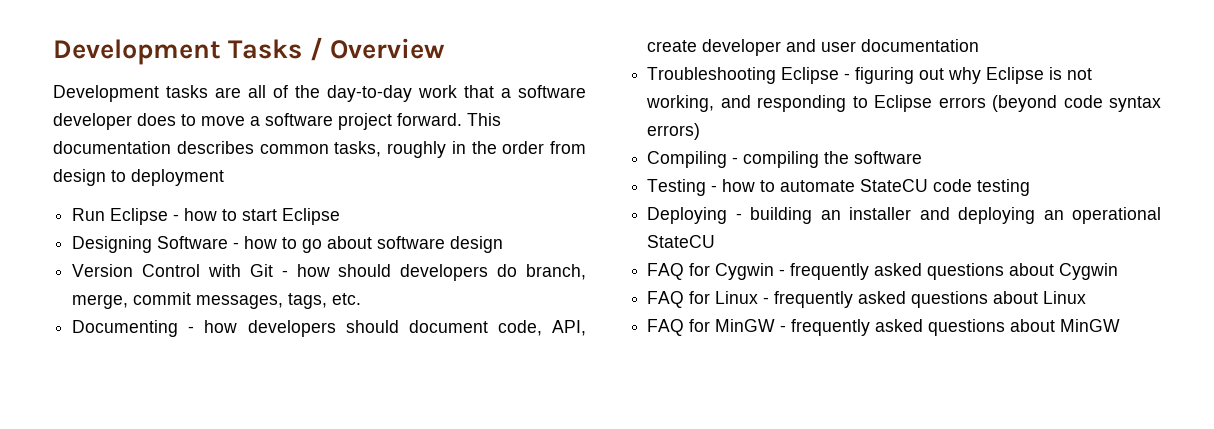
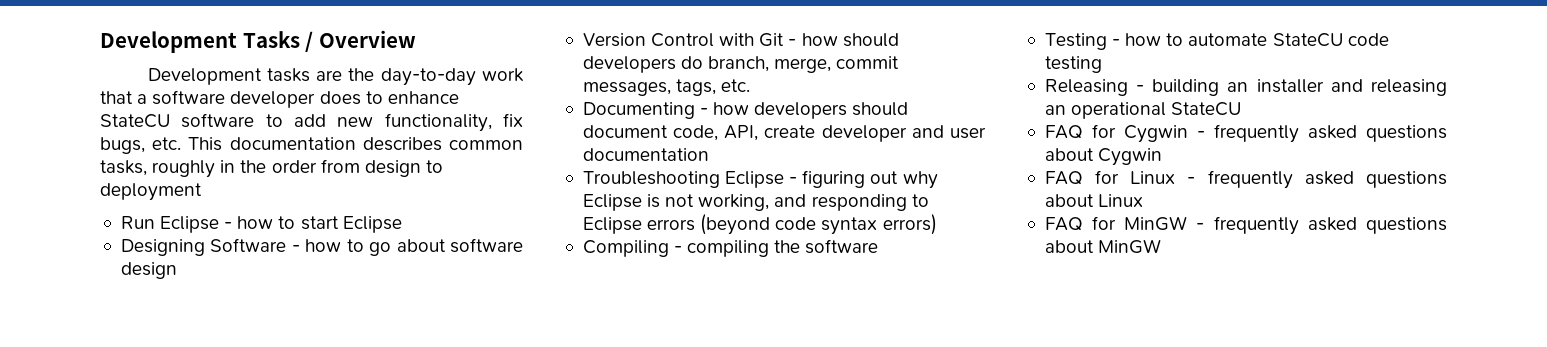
[248,85,288,98] all of -> (343, 75) none
[201,113,462,130] move a software project forward. -> [387,91,459,104] [100,113,523,132] [100,137,182,154] enhance StateCU software to add new functionality, fix bugs, etc.
[647,207,728,224] Deploying -> [1044,79,1128,96] Releasing
[958,207,1036,224] deploying -> [1371,79,1447,96] releasing

